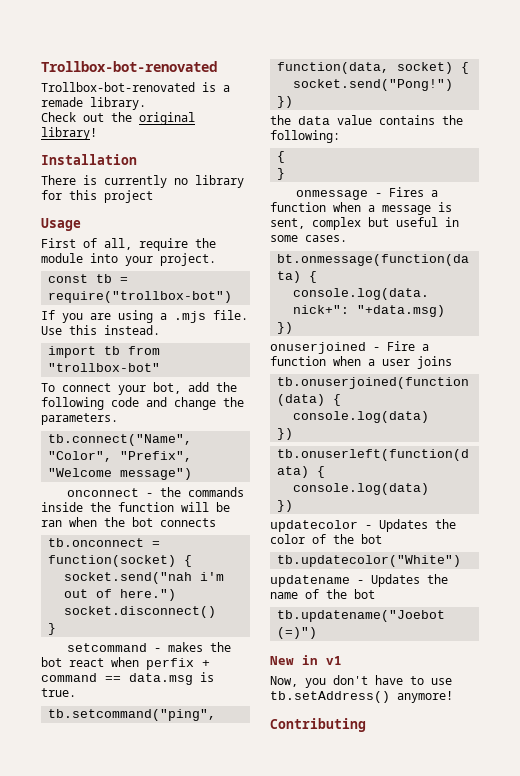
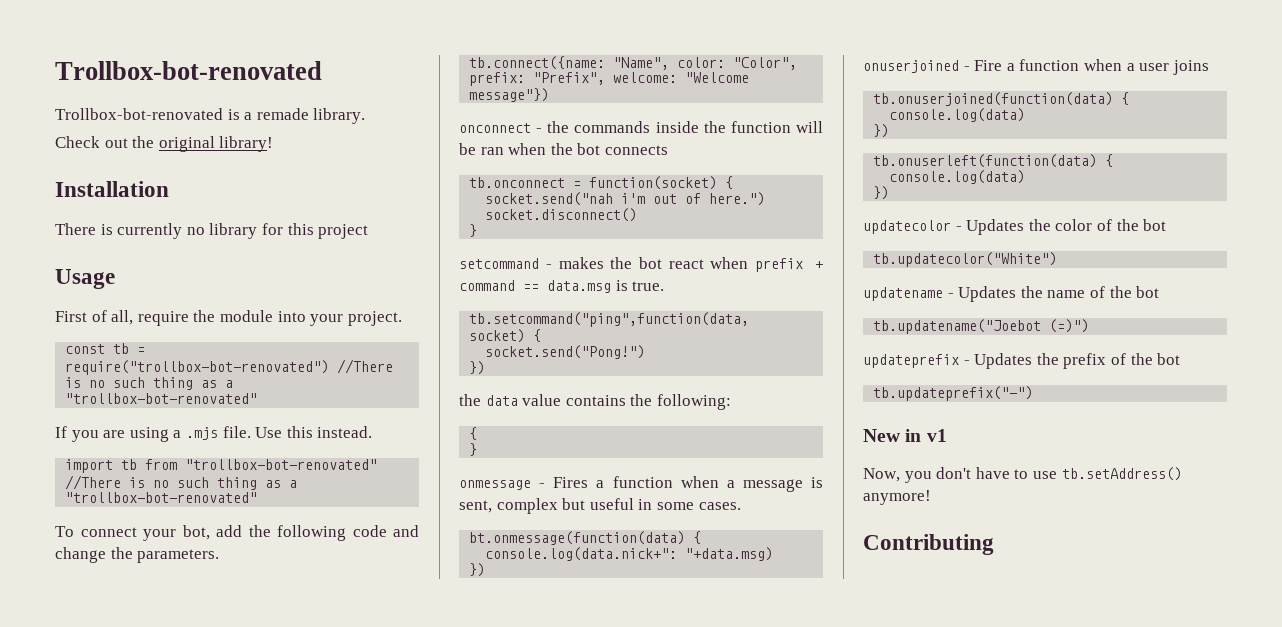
[48,291,233,303] require("trollbox-bot") -> [65,359,394,375] [65,377,234,390] [65,393,258,404] require("trollbox-bot-renovated") //There is no such thing as a "trollbox-bot-renovated"
[48,363,161,372] "trollbox-bot" -> [185,459,378,470] [65,475,298,490] [65,492,258,503] "trollbox-bot-renovated" //There is no such thing as a "trollbox-bot-renovated"
[48,434,193,446] [48,451,193,462] [48,468,193,480] tb.connect("Name", "Color", "Prefix", "Welcome message") -> [469,56,798,70] [469,72,750,86] [469,88,550,102] tb.connect({name: "Name", color: "Color", prefix: "Prefix", welcome: "Welcome message"})
[146,658,194,670] perfix -> [755,258,804,272] prefix
(318, 633) none -> [863,353,1181,369] [873,386,1034,401] // updateprefix - Updates the prefix of the bot // tb.updateprefix("-")

